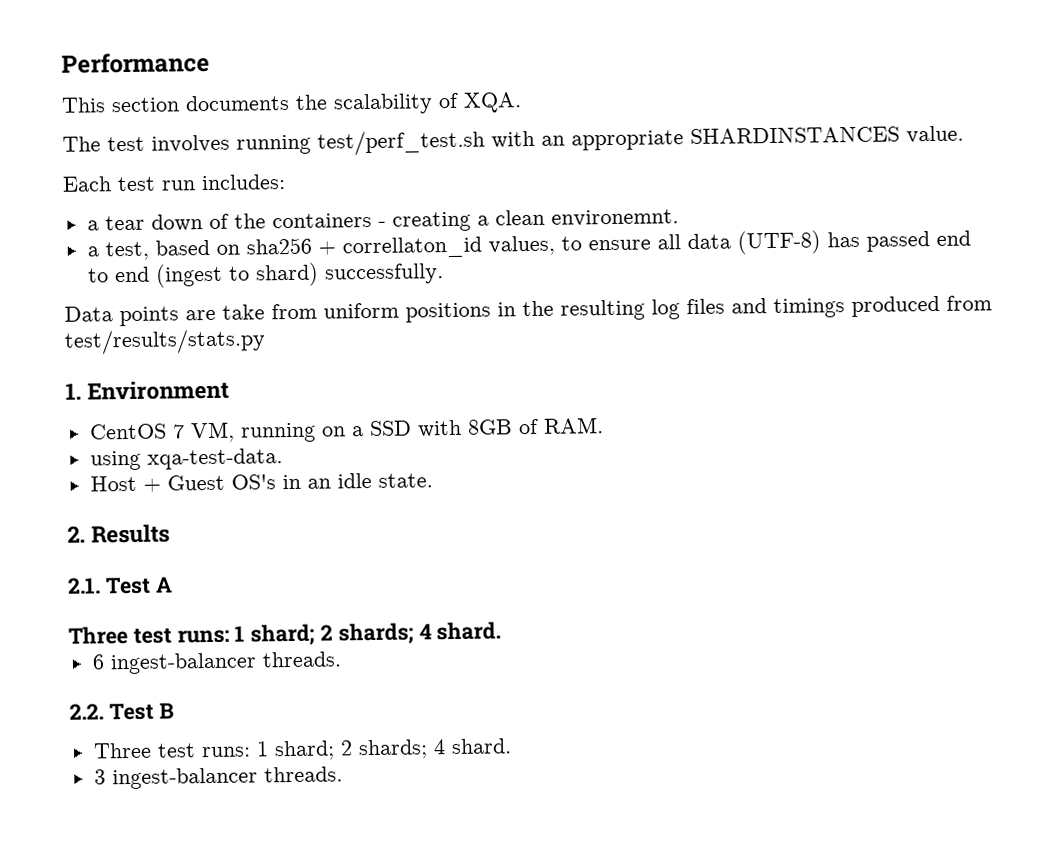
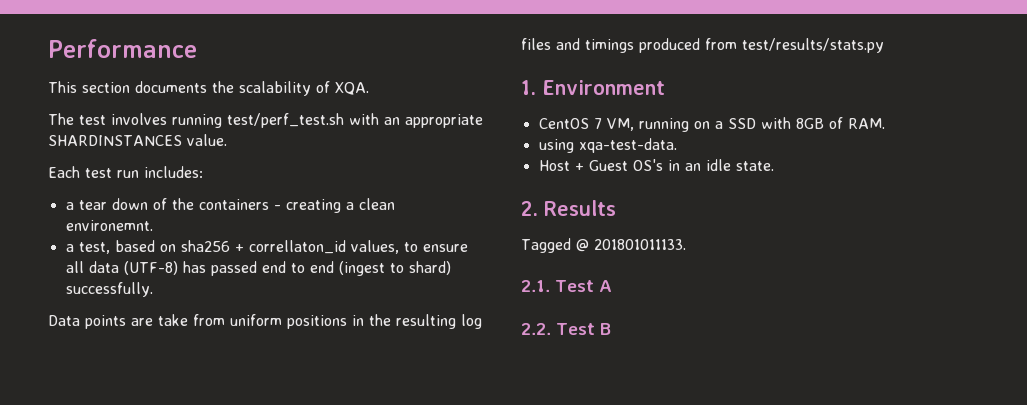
(171, 533) none -> [521,238,686,253] // Tagged @ 201801011133.
[68,621,502,646] [91,651,342,675] [69,702,174,721] [92,738,512,761] [93,766,343,790] Three test runs: 1 shard; 2 shards; 4 shard. // 6 ingest-balancer threads. // 2.2. Test B // Three test runs: 1 shard; 2 shards; 4 shard. // 3 ingest-balancer threads. -> [521,323,611,335] 2.2. Test B

